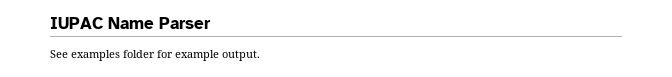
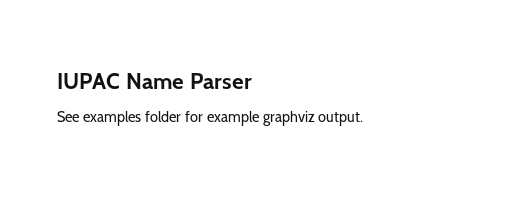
(219, 55) none -> [262,111,315,126] graphviz

